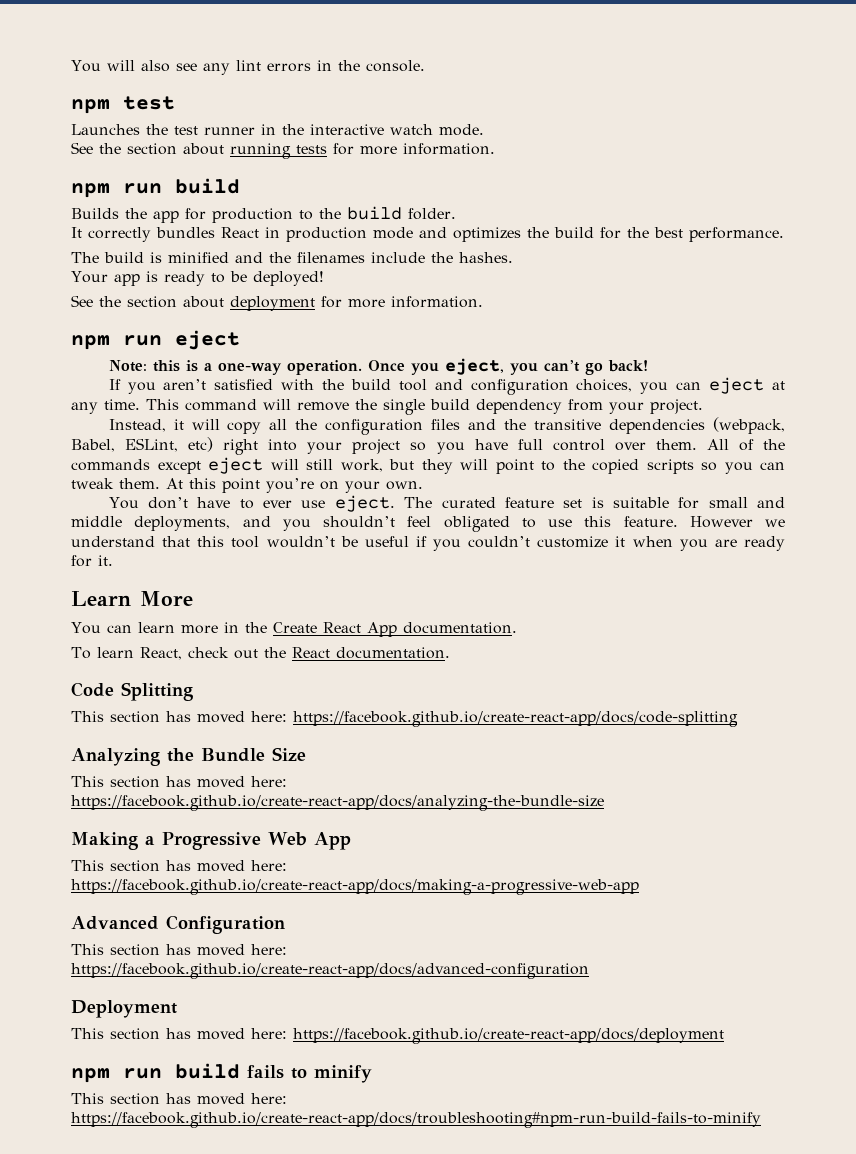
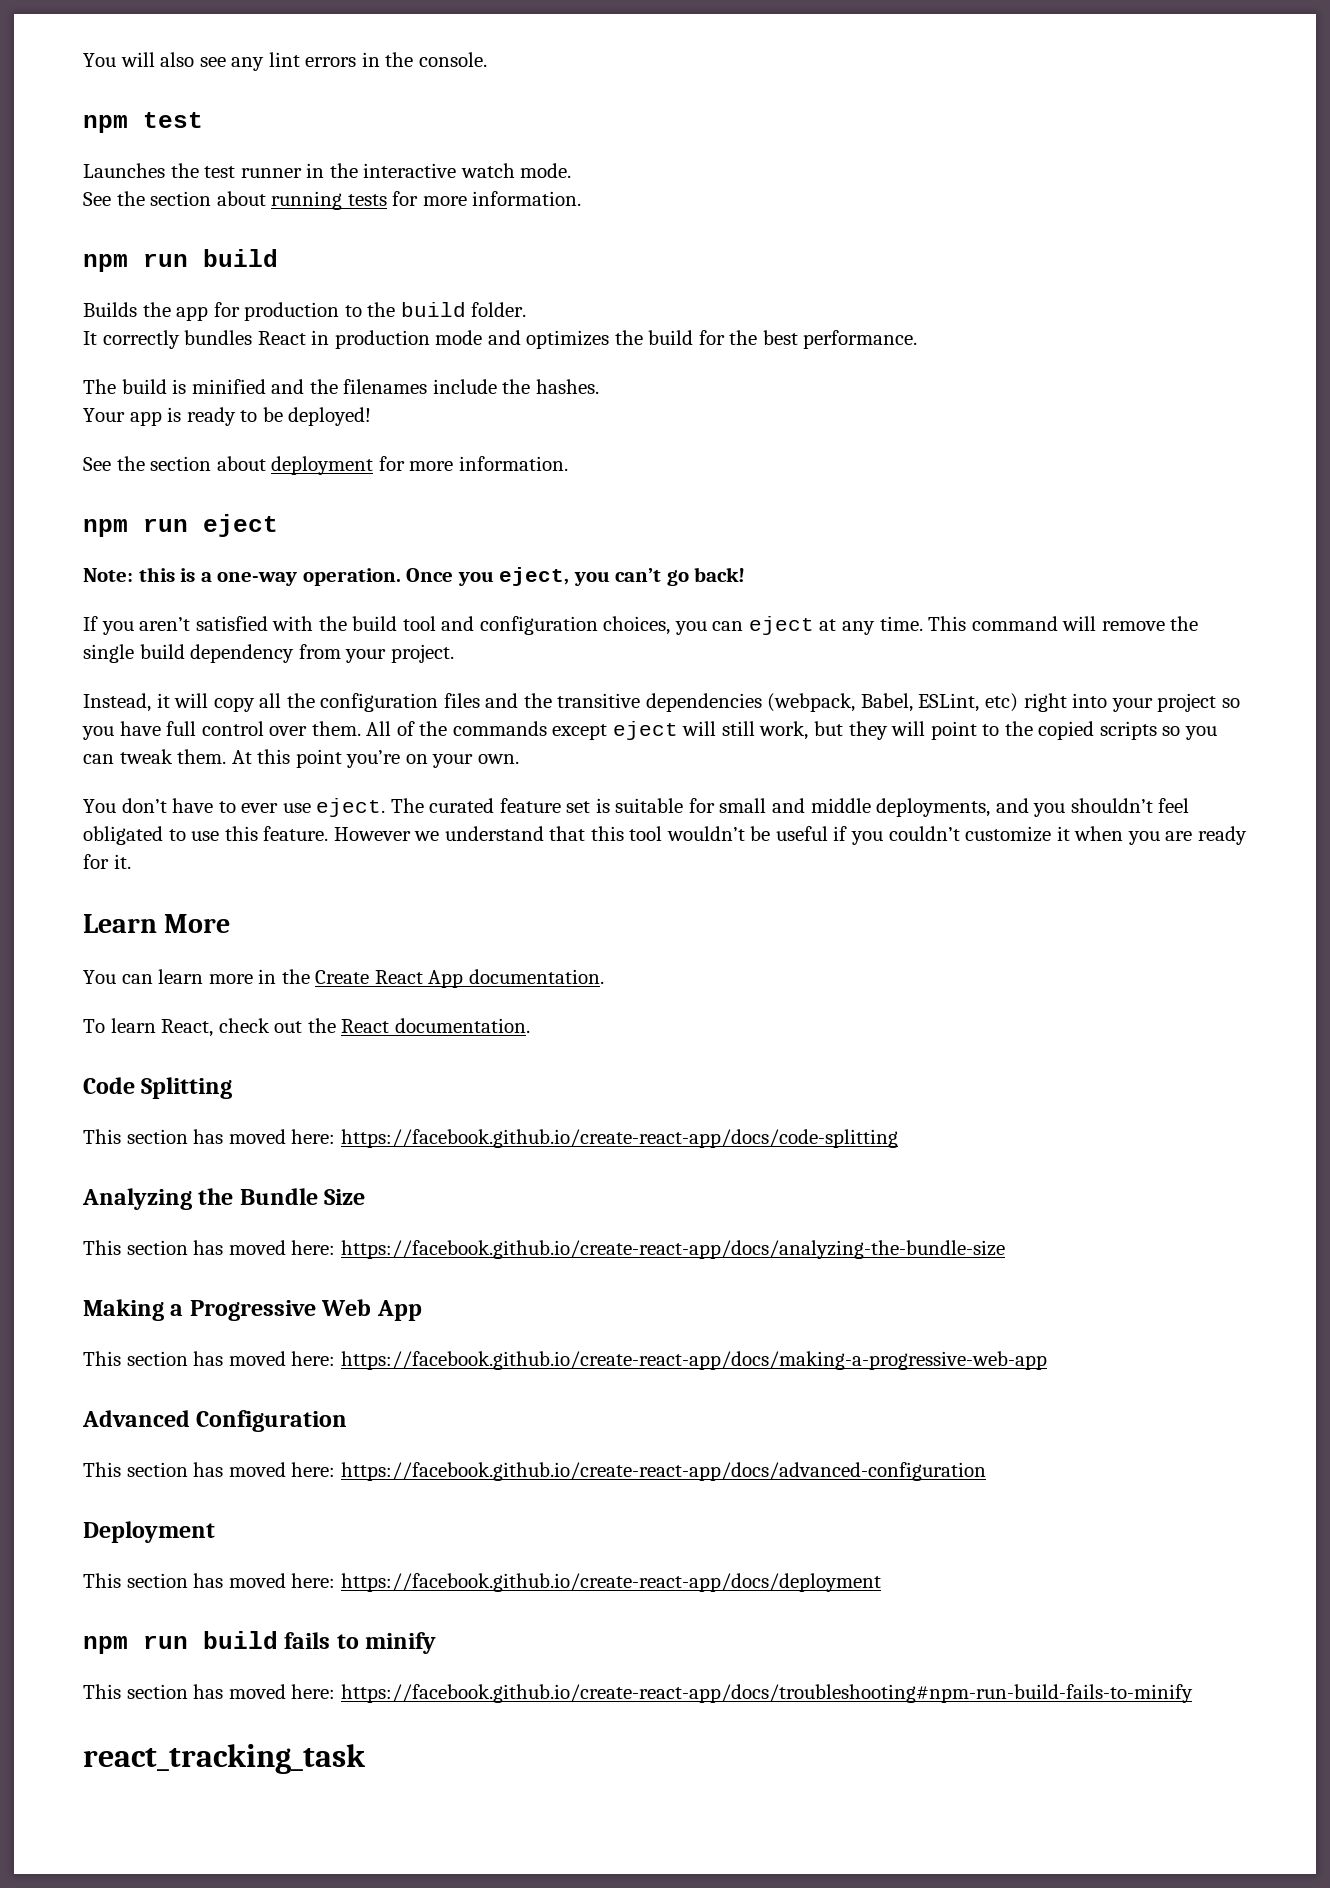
(761, 1120) none -> [83,1744,366,1774] // react_tracking_task

